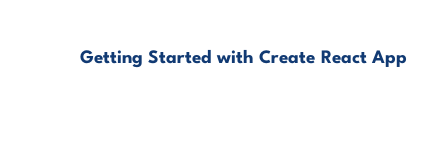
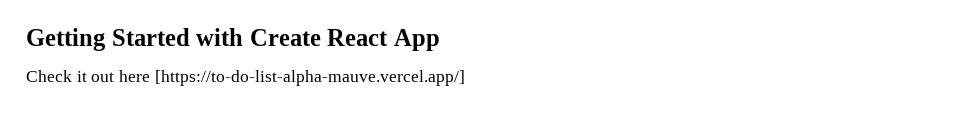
(407, 58) none -> [26,70,465,86] // Check it out here [https://to-do-list-alpha-mauve.vercel.app/]

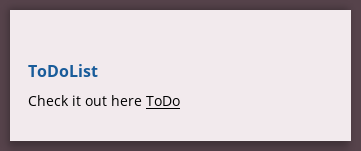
[26,28,441,51] Getting Started with Create React App -> [28,64,98,77] ToDoList
[154,70,465,86] [https://to-do-list-alpha-mauve.vercel.app/] -> [146,96,180,106] ToDo

